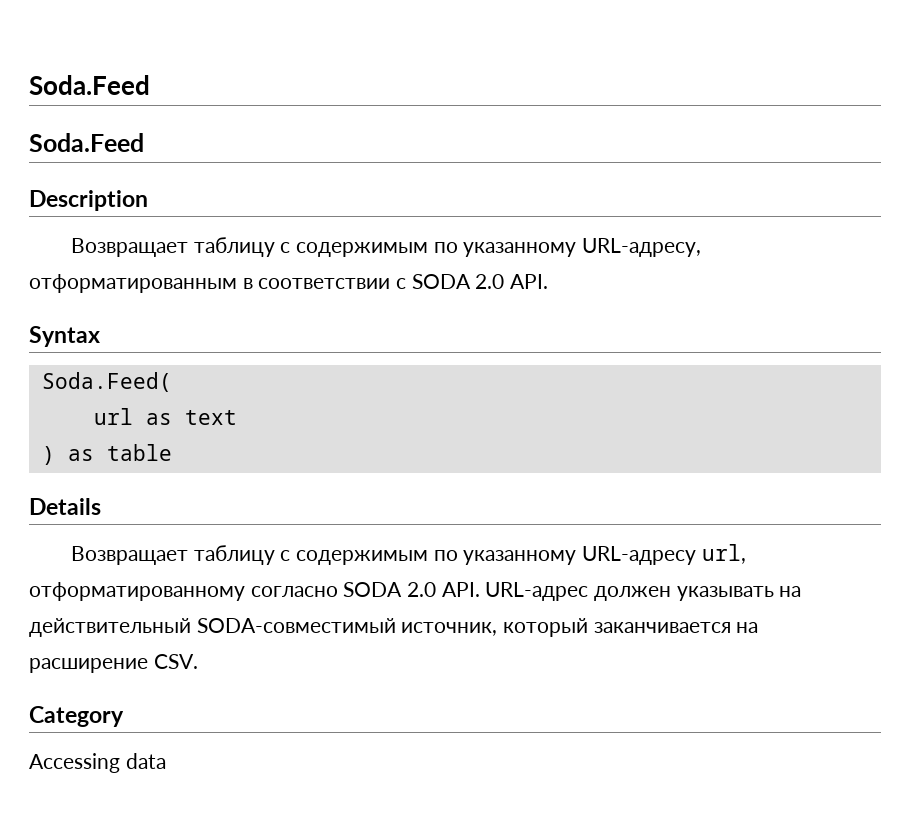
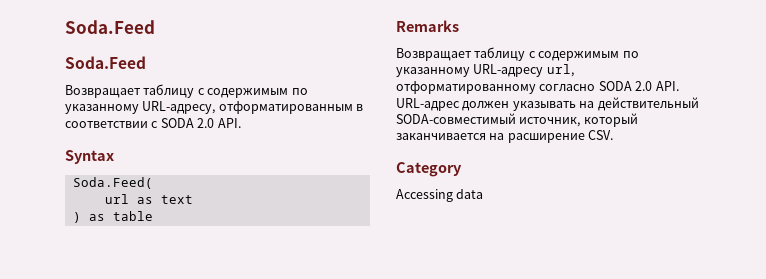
[29,190,148,211] // Description -> (146, 62) none
[29,498,101,515] Details -> [396,20,459,32] Remarks

